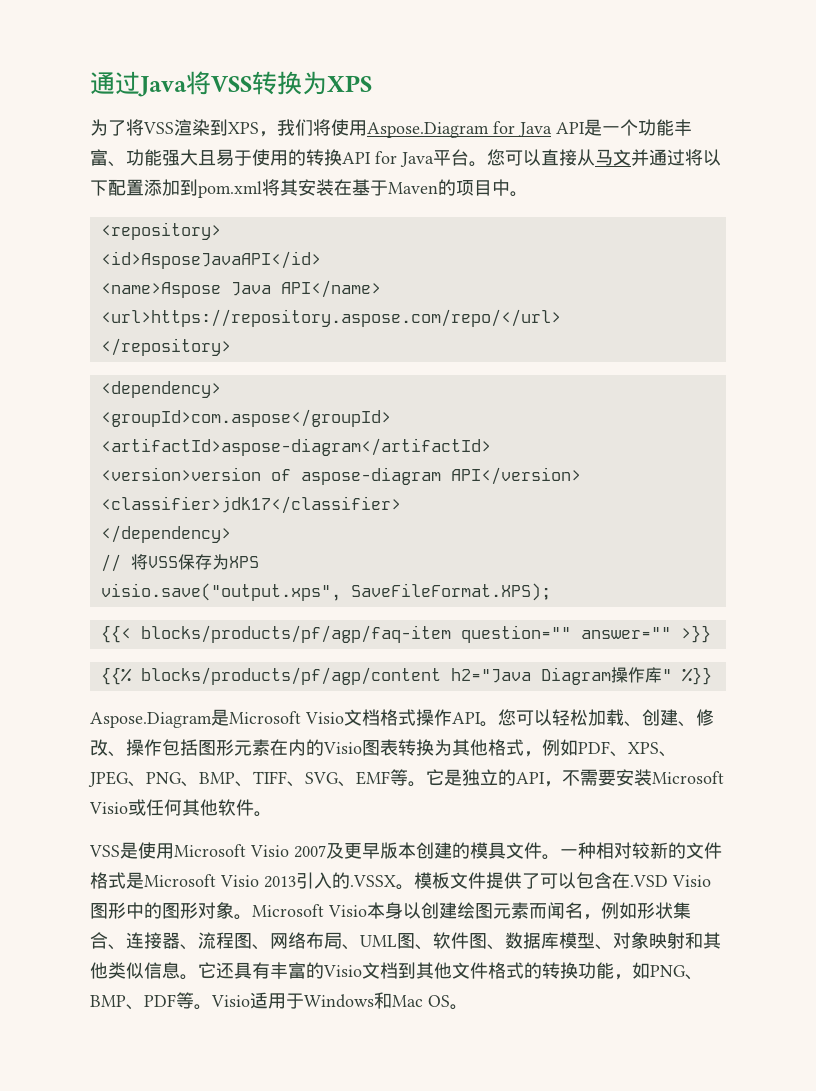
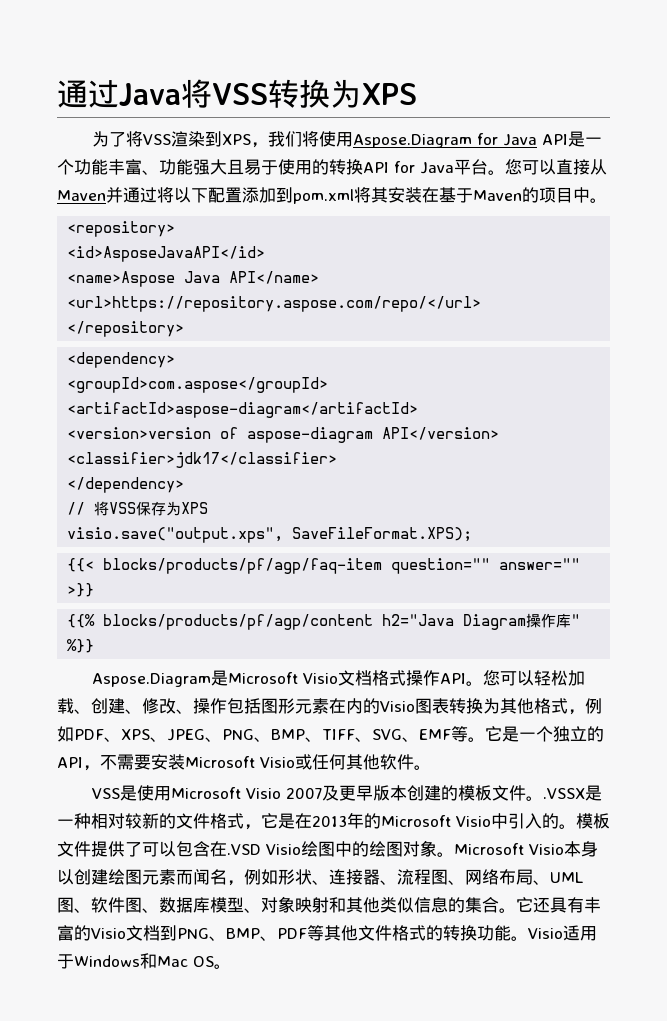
[595,149,631,166] 马文 -> [57,190,106,201] Maven
(462, 777) none -> [519,726,553,742] 一个
[488,842,560,860] 具文件。 -> [475,785,603,801] 板文件。.VSSX是
[126,872,396,889] 是Microsoft Visio 2013引入的.VSSX -> [244,812,559,830] ，它是在2013年的Microsoft Visio中引入的
[90,902,198,919] 图形中的图形 -> [301,841,403,857] 绘图中的绘图
[673,902,691,919] [90,932,108,949] 集合 -> (312, 877) none
(180, 970) none -> [448,897,499,913] 的集合
(416, 970) none -> [177,925,324,941] PNG、BMP、PDF等
[614,962,703,980] [90,992,194,1010] ，如PNG、BMP、PDF等 -> (511, 933) none

